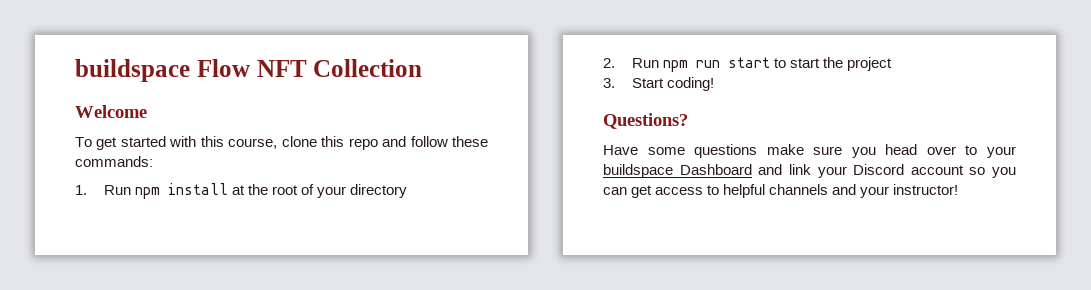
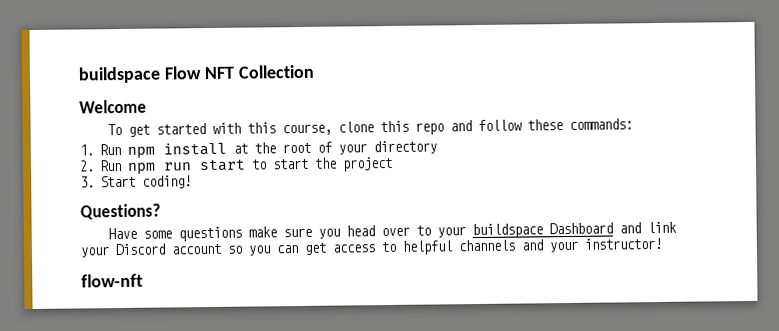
(959, 189) none -> [81,273,143,288] // flow-nft

